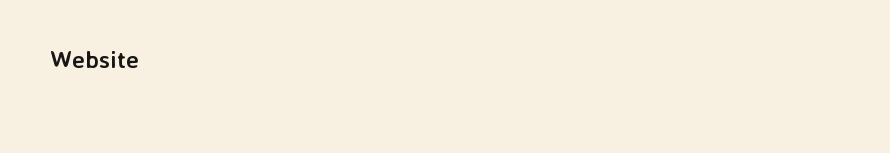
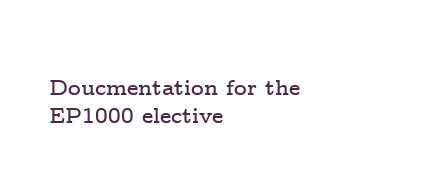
[50,51,139,68] Website -> [49,80,300,95] [49,108,223,123] Doucmentation for the EP1000 elective

